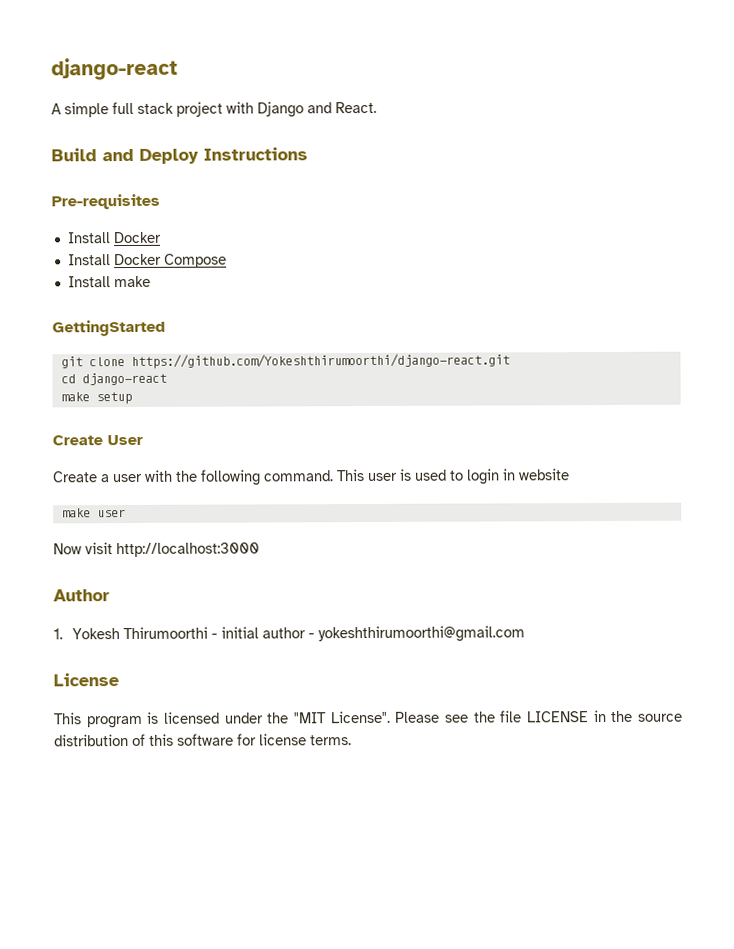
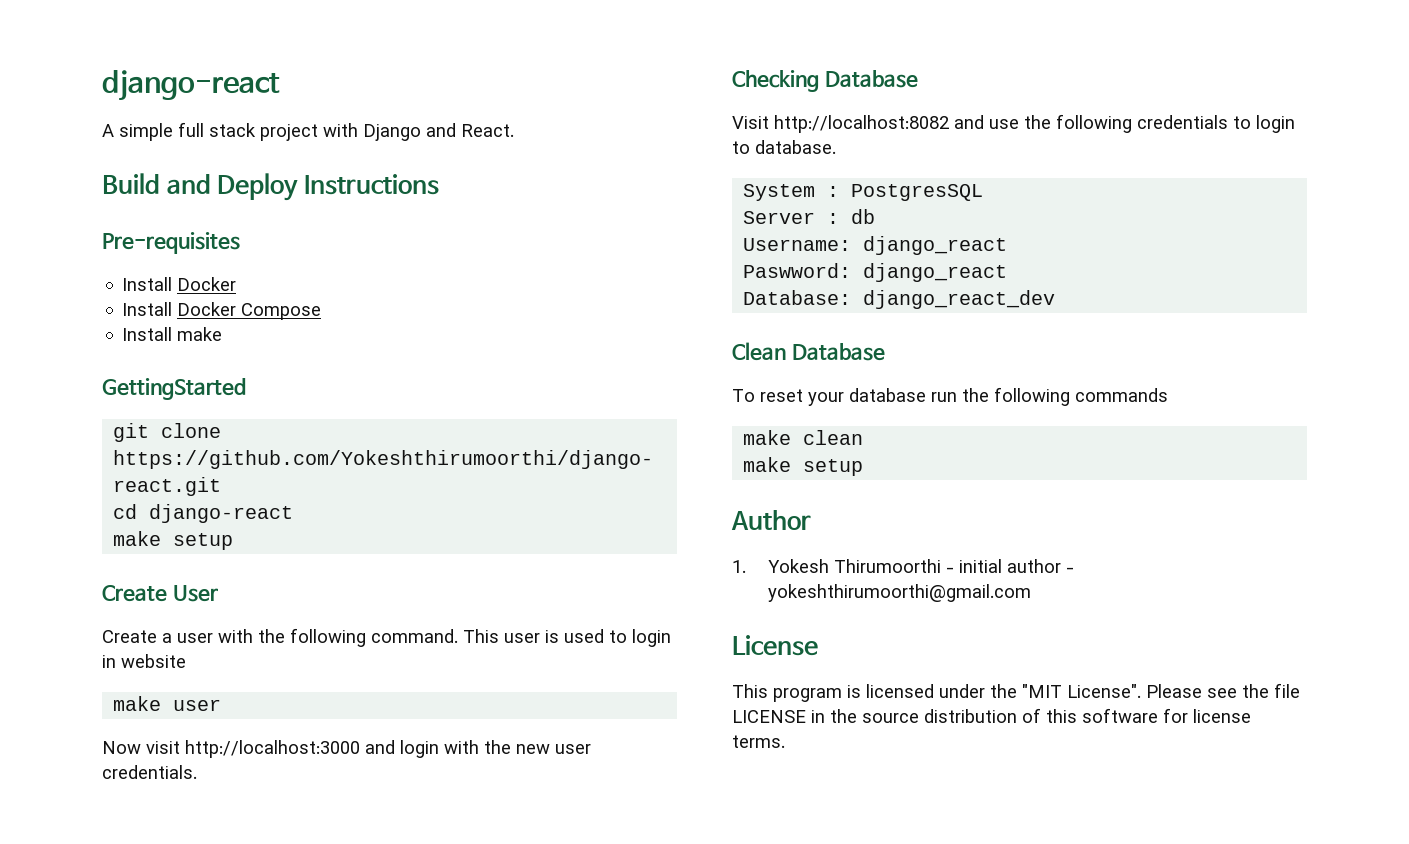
(260, 550) none -> [365,740,591,758] [102,765,197,779] [732,70,918,92] [732,114,1295,133] [732,140,836,154] [743,184,984,201] [743,209,876,224] [743,236,1008,255] [743,263,1008,282] [743,290,1056,309] [732,342,885,361] [732,387,1168,406] [743,430,864,445] [743,457,864,476] and login with the new user credentials. // Checking Database // Visit http://localhost:8082 and use the following credentials to login to database. // System : PostgresSQL // Server : db // Username: django_react // Paswword: django_react // Database: django_react_dev // Clean Database // To reset your database run the following commands // make clean // make setup

